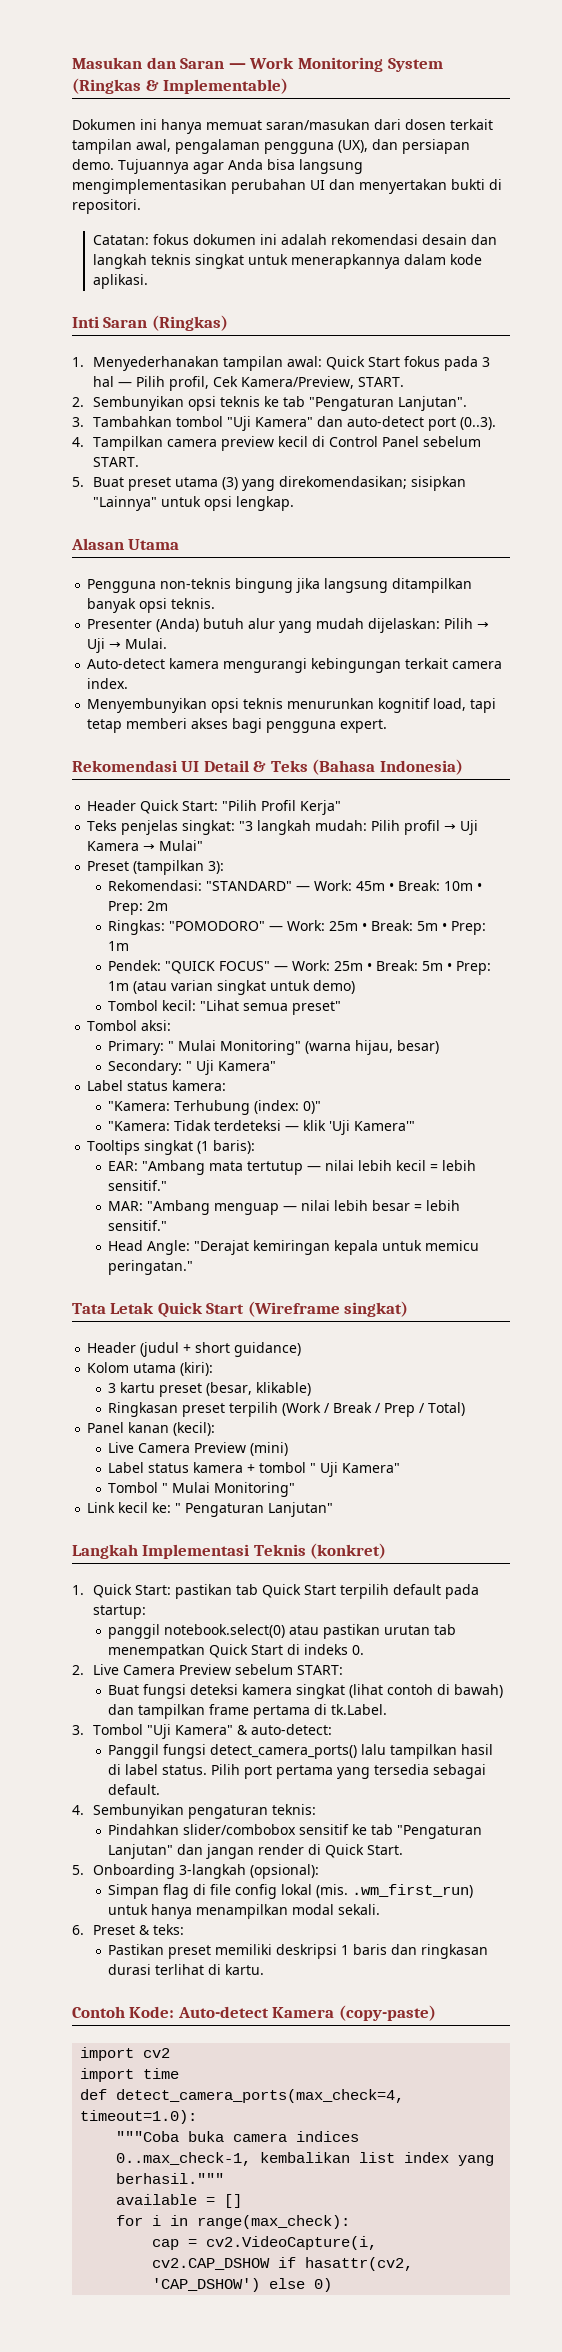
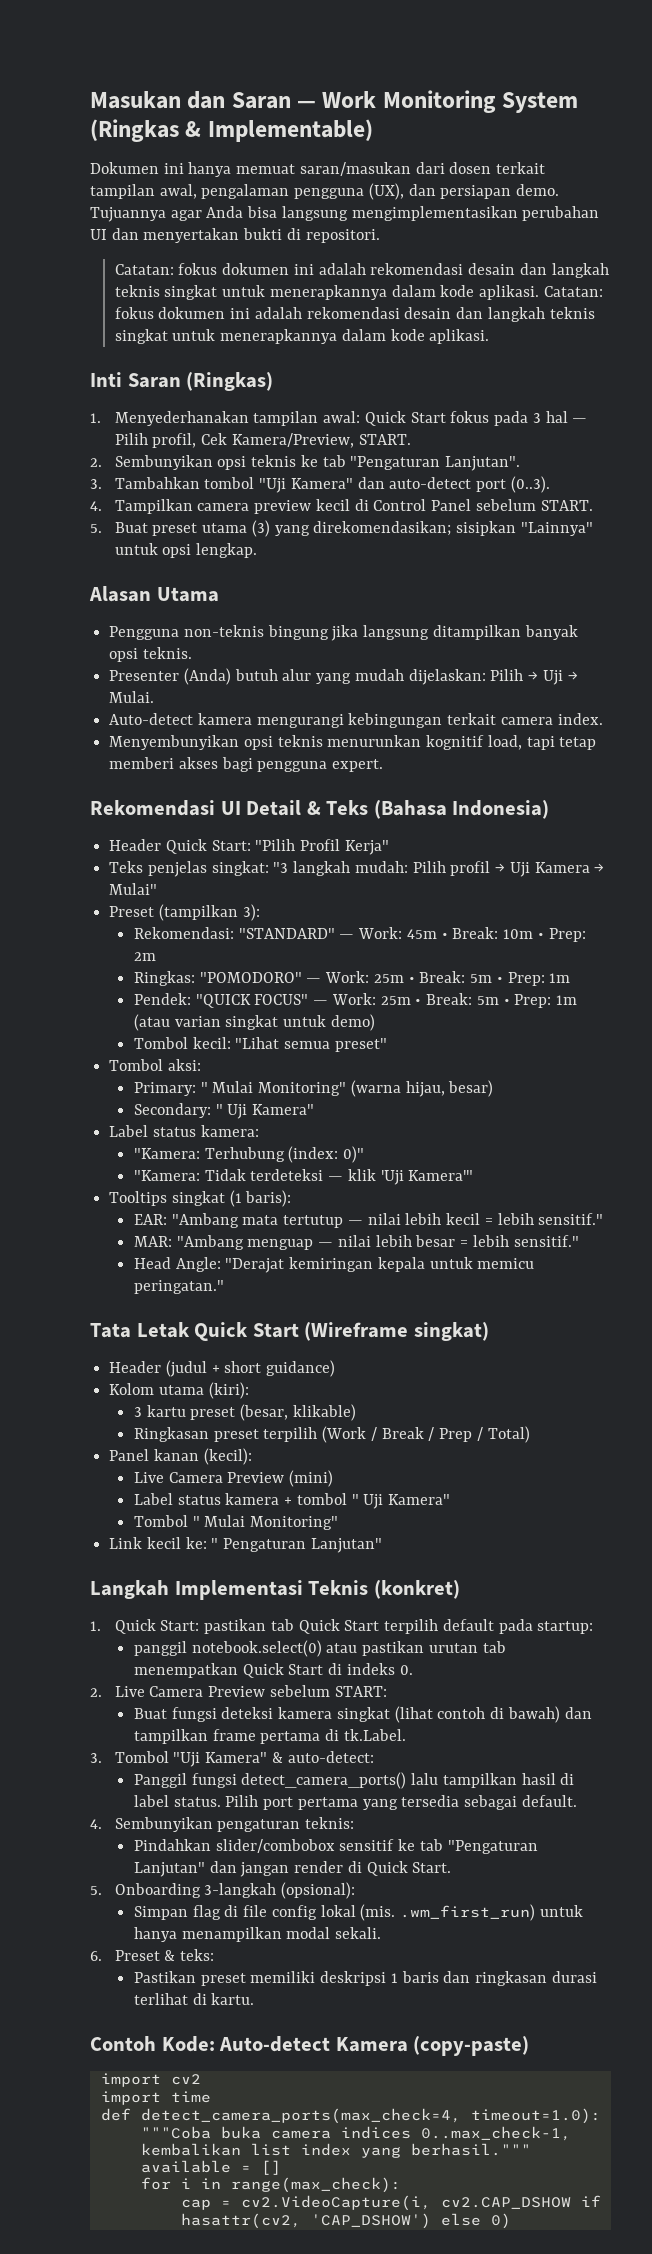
(148, 281) none -> [543,286,603,297] [114,307,595,322] [114,329,490,344] Catatan: fokus dokumen ini adalah rekomendasi desain dan langkah teknis singkat untuk menerapkannya dalam kode aplikasi.

